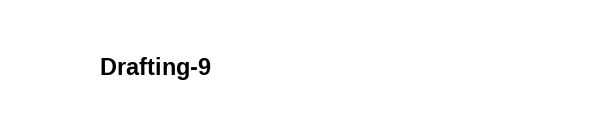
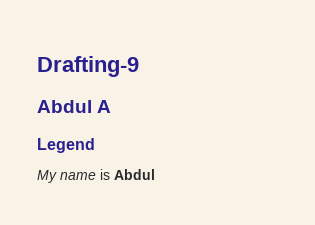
(211, 68) none -> [37,100,112,113] [37,138,95,153] [37,169,155,183] // Abdul A // Legend // My name is Abdul

